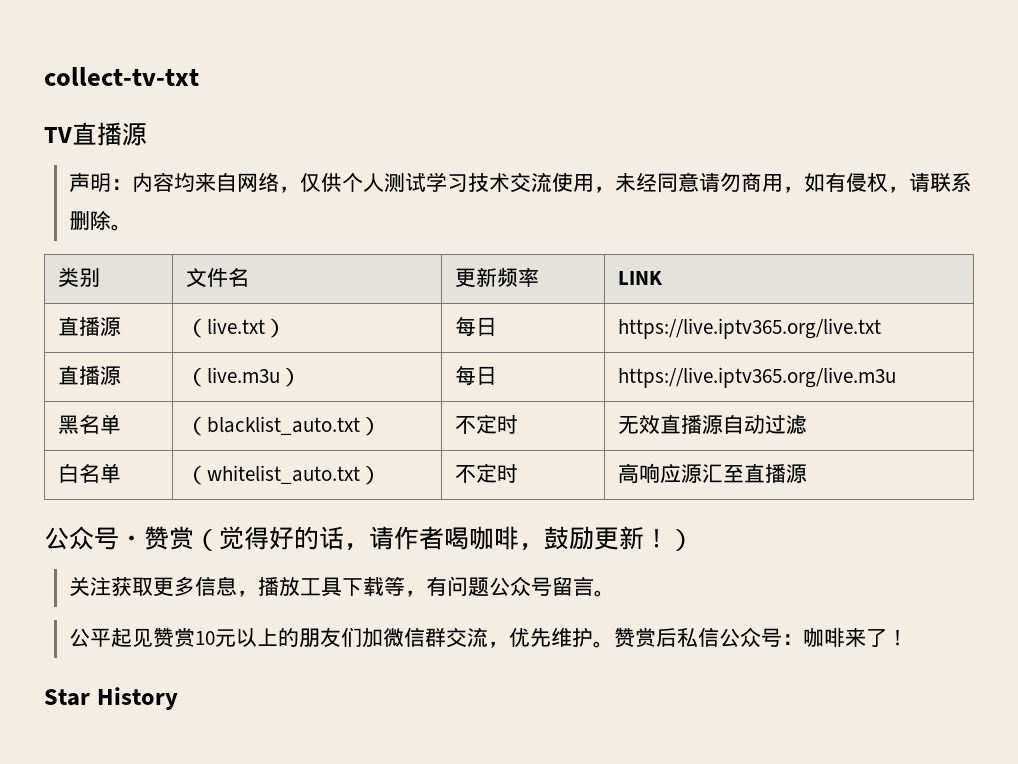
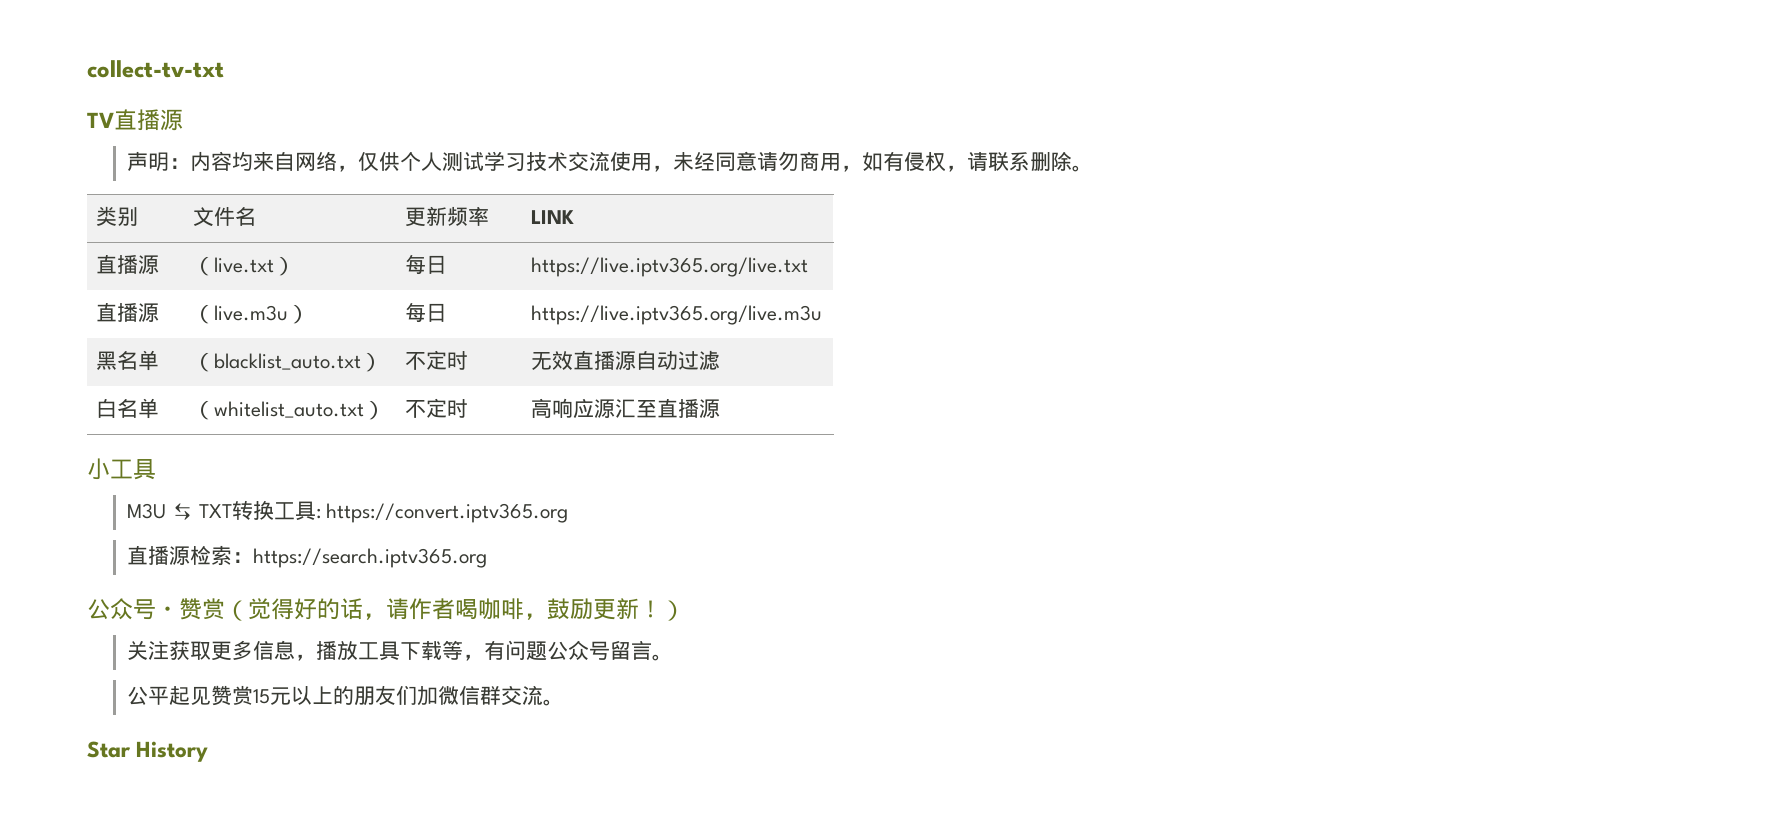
(808, 473) none -> [87,458,156,480] [127,500,569,523] [127,545,488,568] // 小工具 // M3U ⇄ TXT转换工具: https://convert.iptv365.org // 直播源检索：https://search.iptv365.org
[194,631,215,645] 10 -> [253,689,271,704] 15
[487,627,908,648] ，优先维护。赞赏后私信公众号：咖啡来了！ -> [543,699,565,706] 。

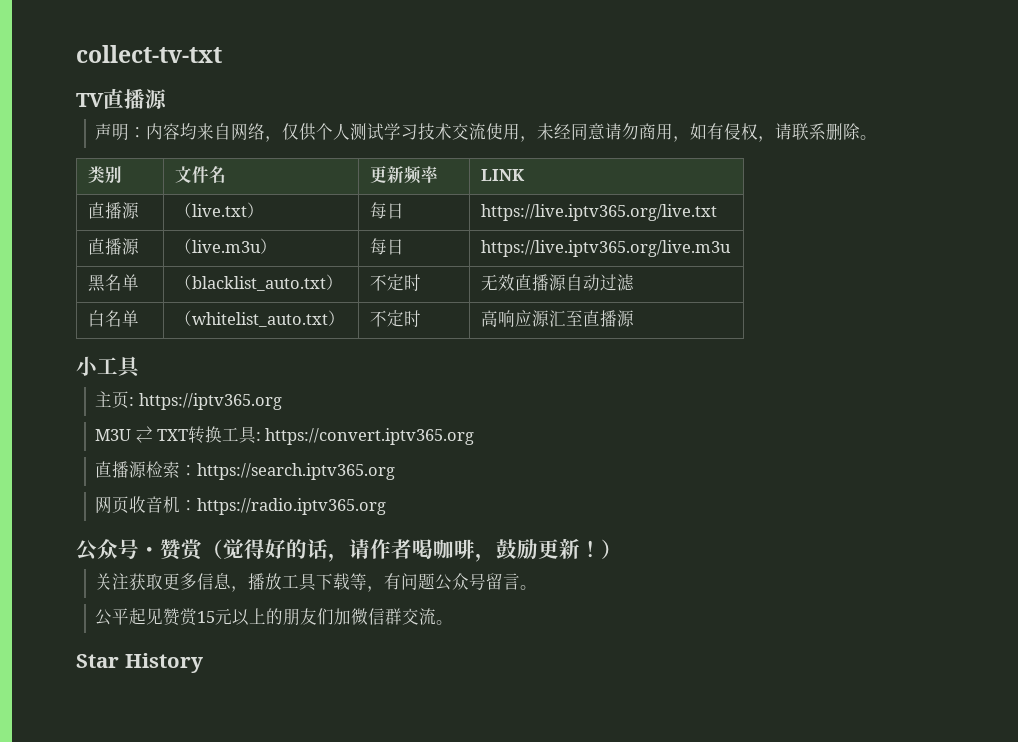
(156, 469) none -> [95,391,282,410] // 主页: https://iptv365.org
(488, 558) none -> [95,496,387,515] // 网页收音机：https://radio.iptv365.org

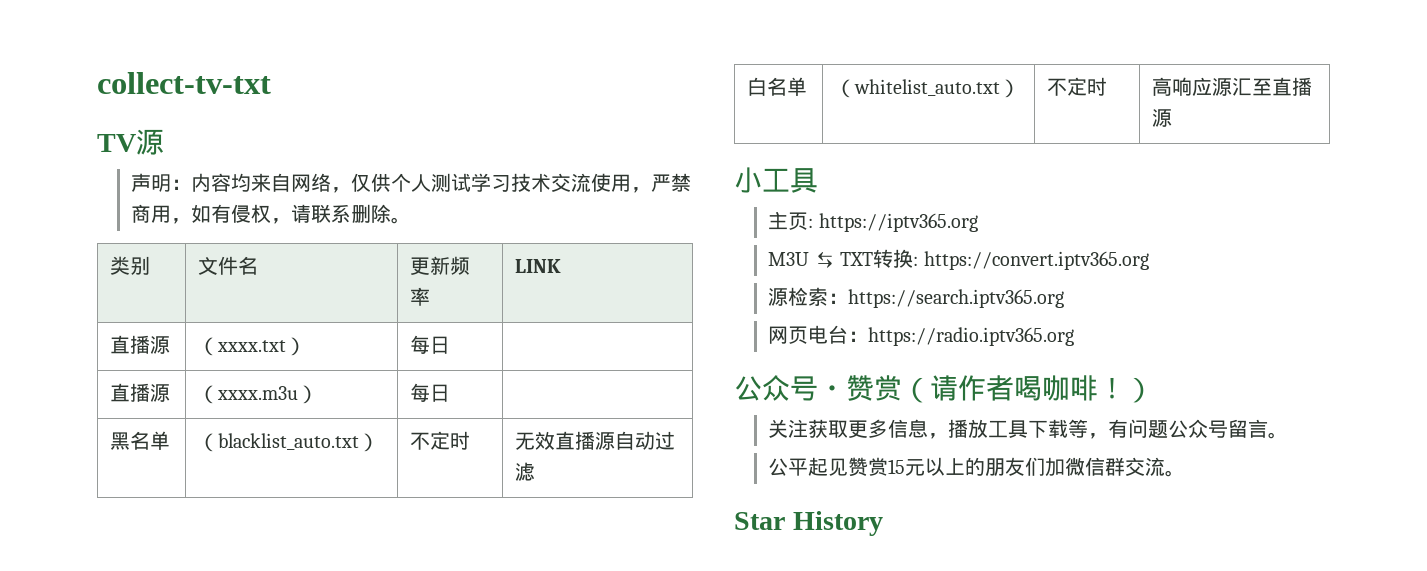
[103,88,145,109] 直播 -> (136, 143) none
[537,123,640,140] 未经同意请勿 -> [651,173,692,192] 严禁
[192,202,265,218] [370,202,405,219] [481,204,718,221] [88,238,140,255] [175,238,278,254] [370,238,405,255] [481,240,732,257] live.txt） | 每日 | https://live.iptv365.org/live.txt // 直播源 | （live.m3u） | 每日 | https://live.iptv365.org/live.m3u -> [217,337,307,356] [410,335,451,354] [110,383,171,402] [198,385,319,404] [410,383,451,402] xxxx.txt） | 每日 | // 直播源 | （xxxx.m3u） | 每日 |
[222,426,258,444] 工具 -> (914, 258) none
[95,461,130,478] 直播 -> (1149, 260) none
[129,496,181,513] 收音机 -> [808,325,849,344] 电台
[223,538,349,562] 觉得好的话， -> (930, 390) none
[475,538,580,562] ，鼓励更新 -> (1098, 388) none

